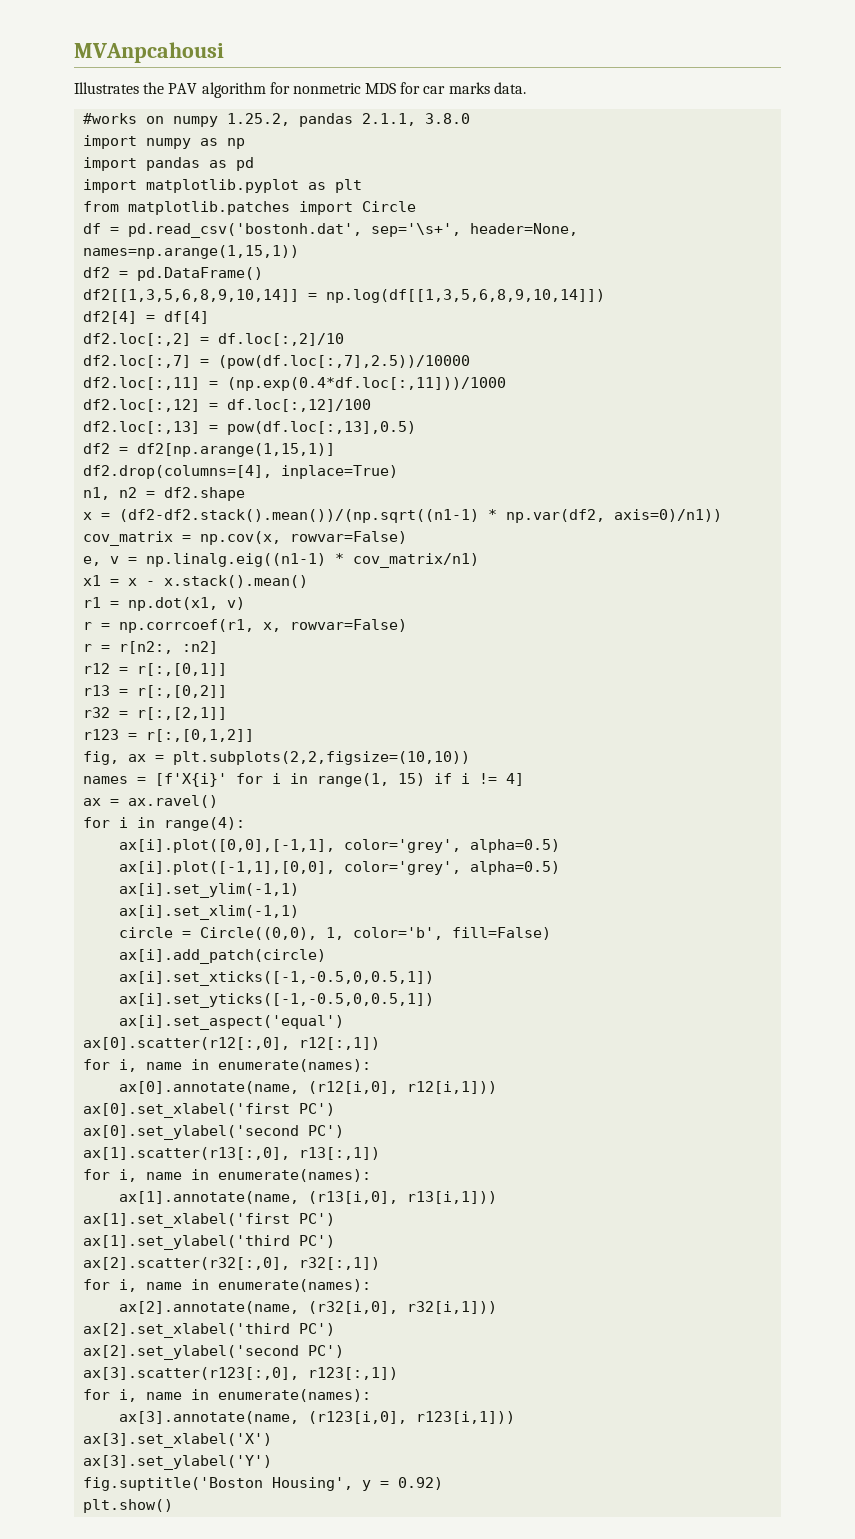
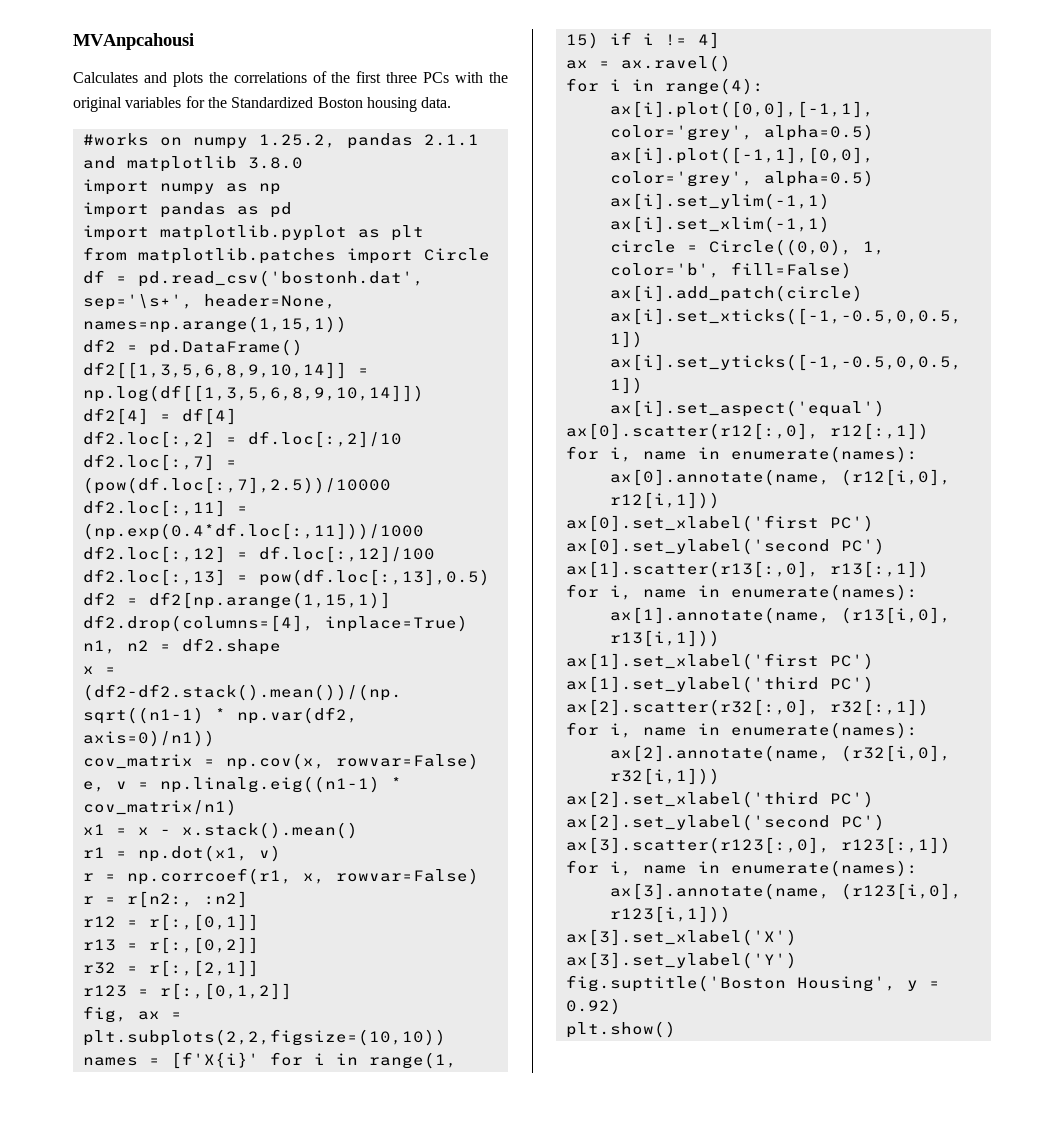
[74,82,490,98] Illustrates the PAV algorithm for nonmetric MDS for car marks -> [73,71,509,87] [73,96,417,112] Calculates and plots the correlations of the first three PCs with the original variables for the Standardized Boston housing
[362,113,417,126] 2.1.1, -> [423,134,479,146] [82,156,237,172] 2.1.1 and matplotlib

